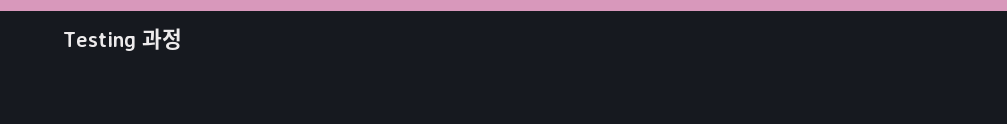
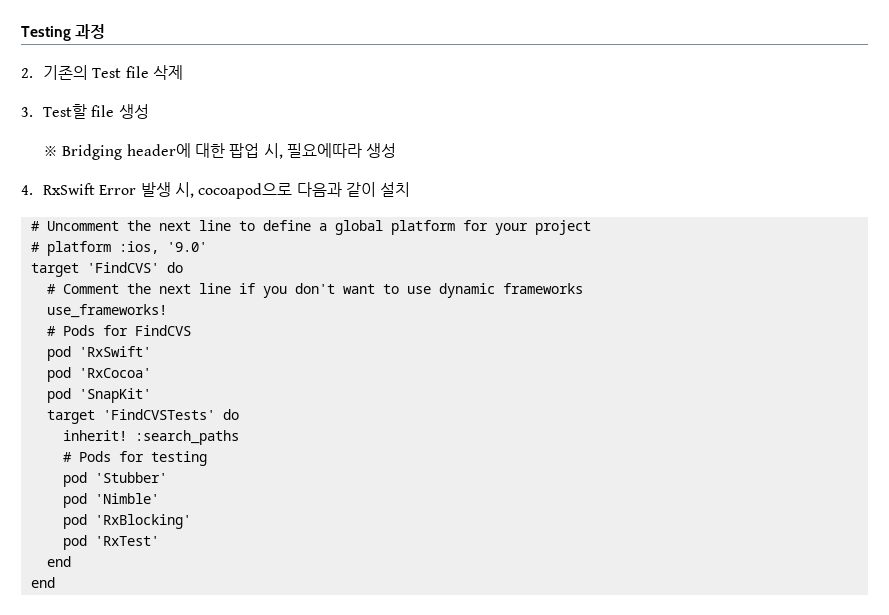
(182, 39) none -> [21,65,183,80] [21,104,149,119] [43,143,397,160] [21,182,411,199] [30,220,591,235] [30,241,207,256] [30,262,183,277] [46,283,583,298] [46,304,167,318] [46,325,191,336] [46,346,151,361] [46,367,151,382] [46,388,151,403] [46,409,239,424] [62,430,239,445] [62,451,207,466] [62,472,167,487] [62,493,159,508] [62,514,191,529] [62,535,159,550] [46,556,71,567] [30,577,55,588] // 2. 기존의 Test file 삭제 // 3. Test할 file 생성 // ※ Bridging header에 대한 팝업 시, 필요에따라 생성 // 4. RxSwift Error 발생 시, cocoapod으로 다음과 같이 설치 // # Uncomment the next line to define a global platform for your project // # platform :ios, '9.0' // target 'FindCVS' do // # Comment the next line if you don't want to use dynamic frameworks // use_frameworks! // # Pods for FindCVS // pod 'RxSwift' // pod 'RxCocoa' // pod 'SnapKit' // target 'FindCVSTests' do // inherit! :search_paths // # Pods for testing // pod 'Stubber' // pod 'Nimble' // pod 'RxBlocking' // pod 'RxTest' // end // end

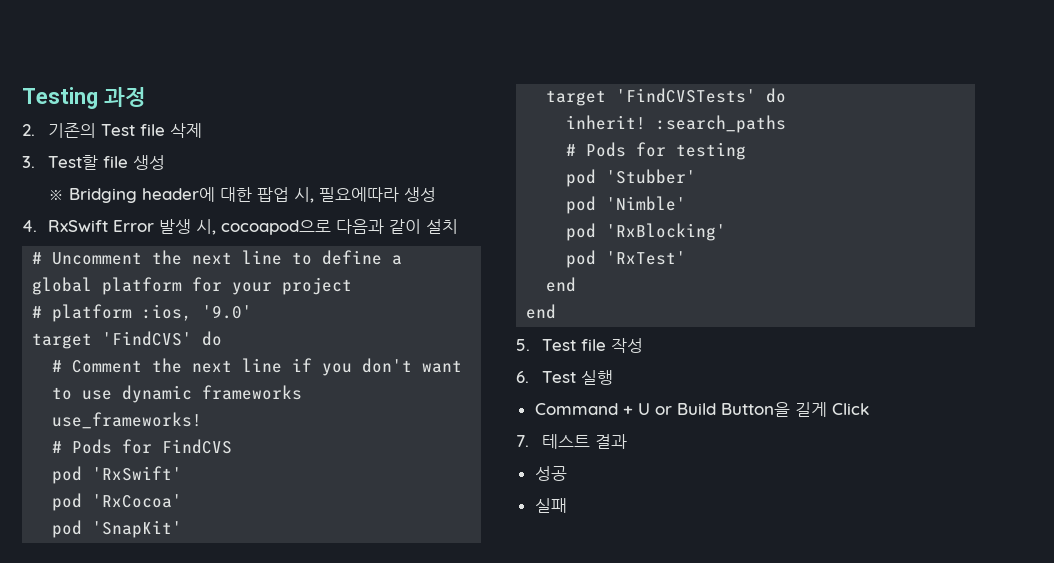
(55, 582) none -> [516,338,643,353] [516,370,613,385] [534,402,869,417] [516,434,627,449] [534,466,567,481] [534,498,567,513] // 5. Test file 작성 // 6. Test 실행 // Command + U or Build Button을 길게 Click // 7. 테스트 결과 // 성공 // 실패

